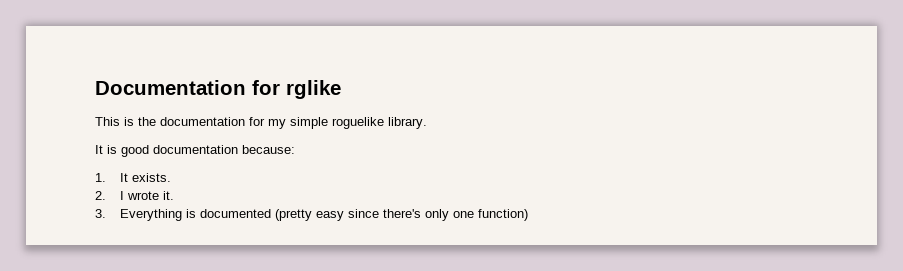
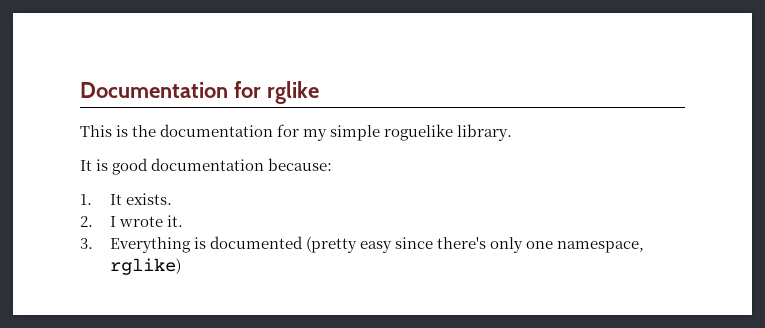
[477,209,528,221] function) -> [557,241,645,253] [109,258,181,275] namespace, rglike)

